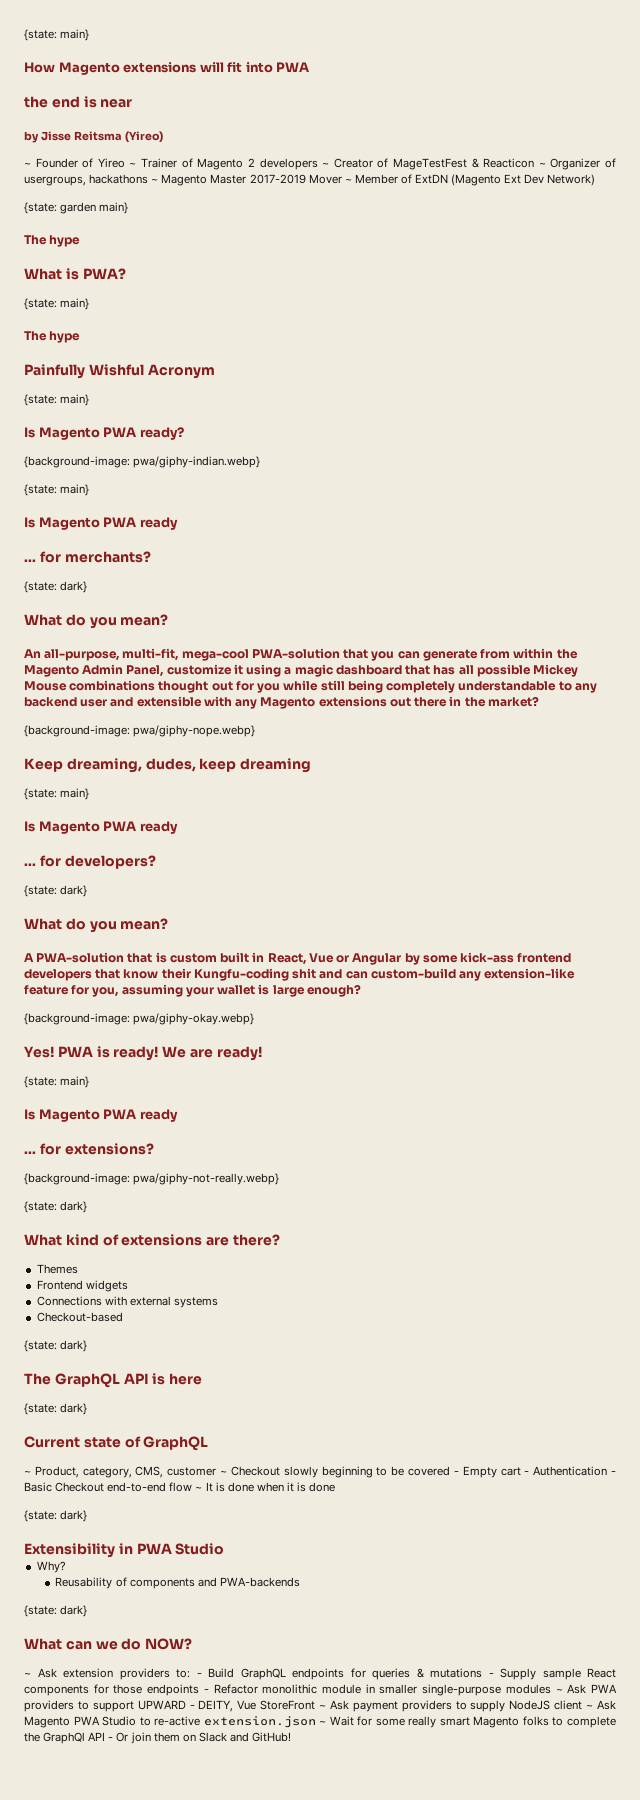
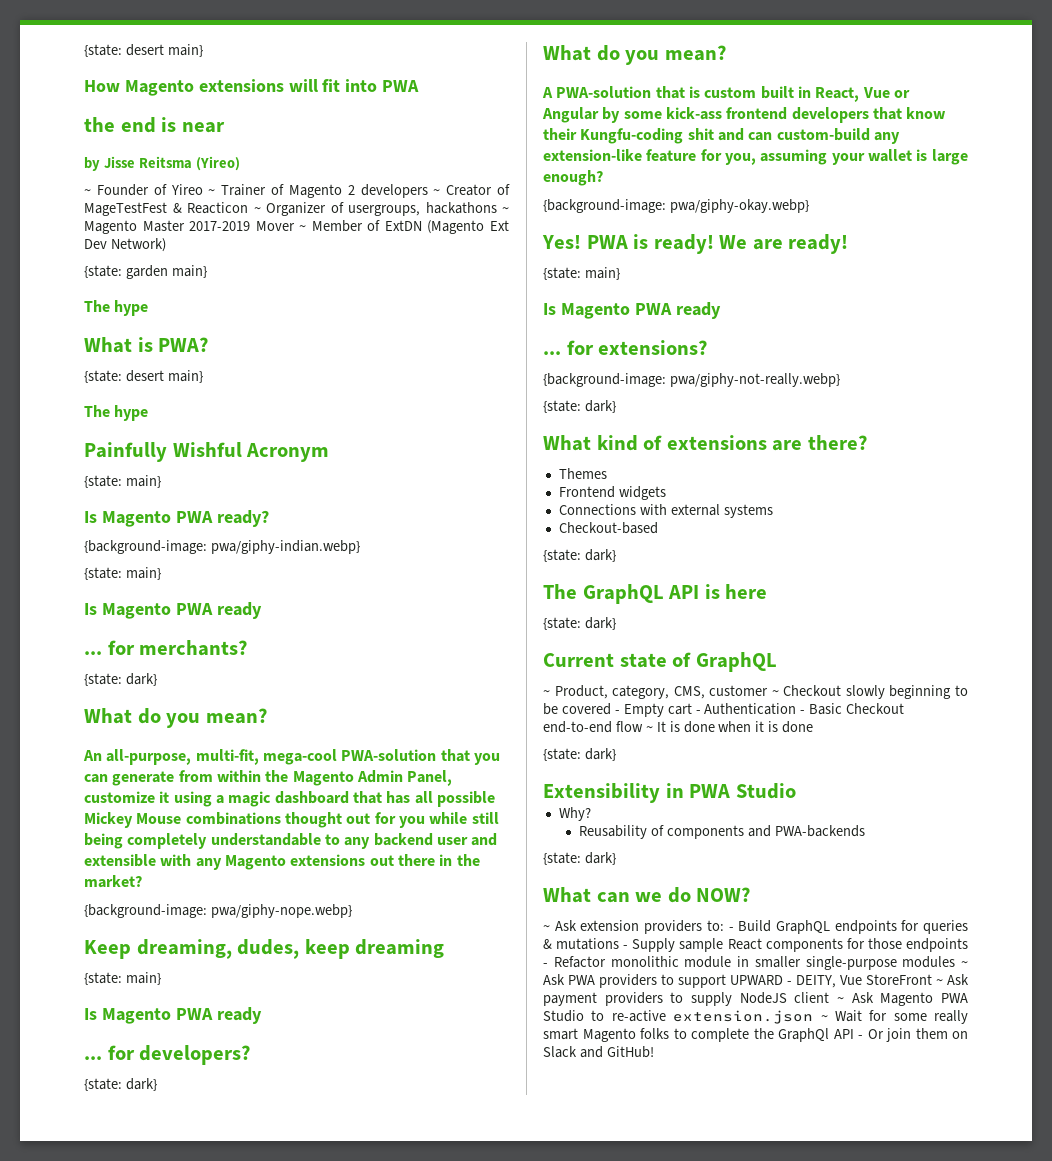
[24,29,57,41] {state: -> [84,44,164,57] {state: desert
(57, 304) none -> [125,370,164,382] desert

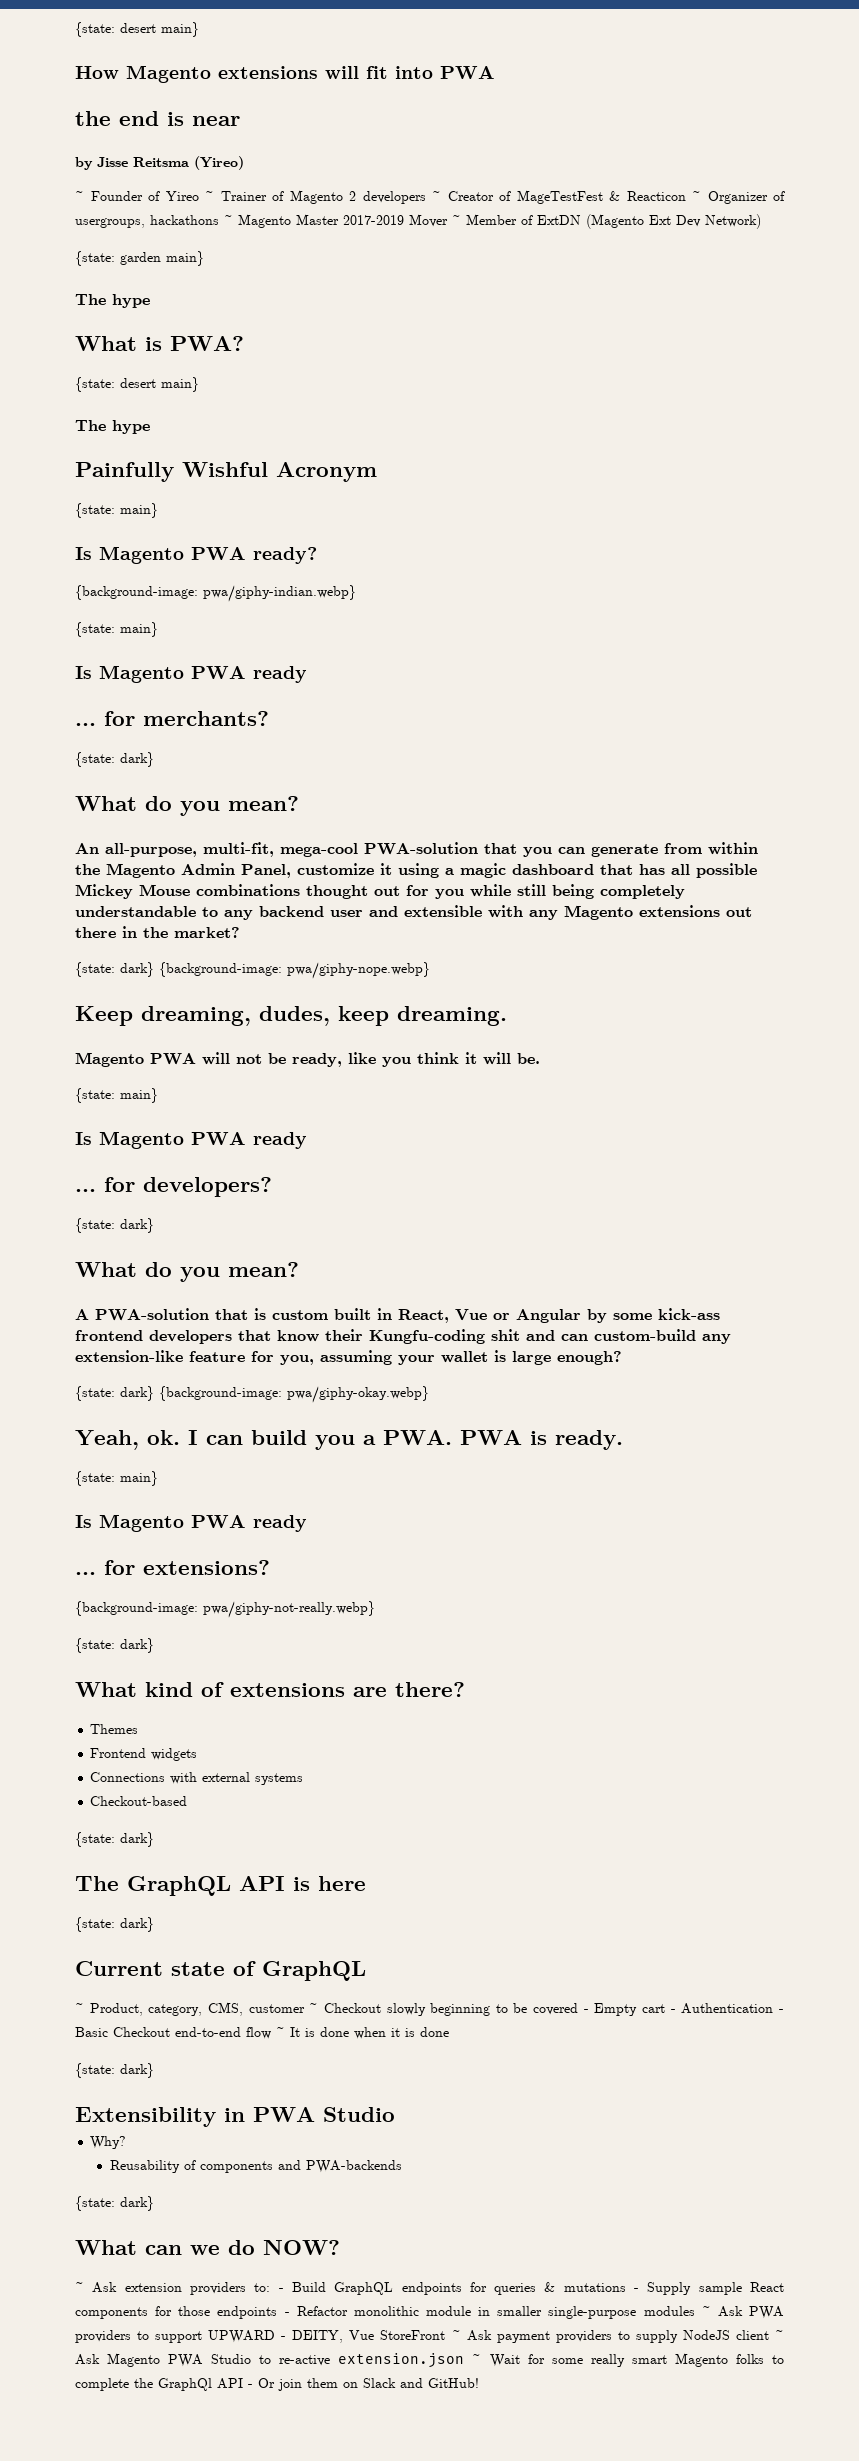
(142, 881) none -> [75,962,154,977] {state: dark}
[355,939,445,958] dreaming -> [397,1006,507,1026] [75,1052,540,1067] dreaming. // Magento PWA will not be ready, like you think it will be.
(603, 178) none -> [75,1386,154,1401] {state: dark}
[542,234,849,254] Yes! PWA is ready! We are ready! -> [75,1430,623,1450] Yeah, ok. I can build you a PWA. PWA is ready.

